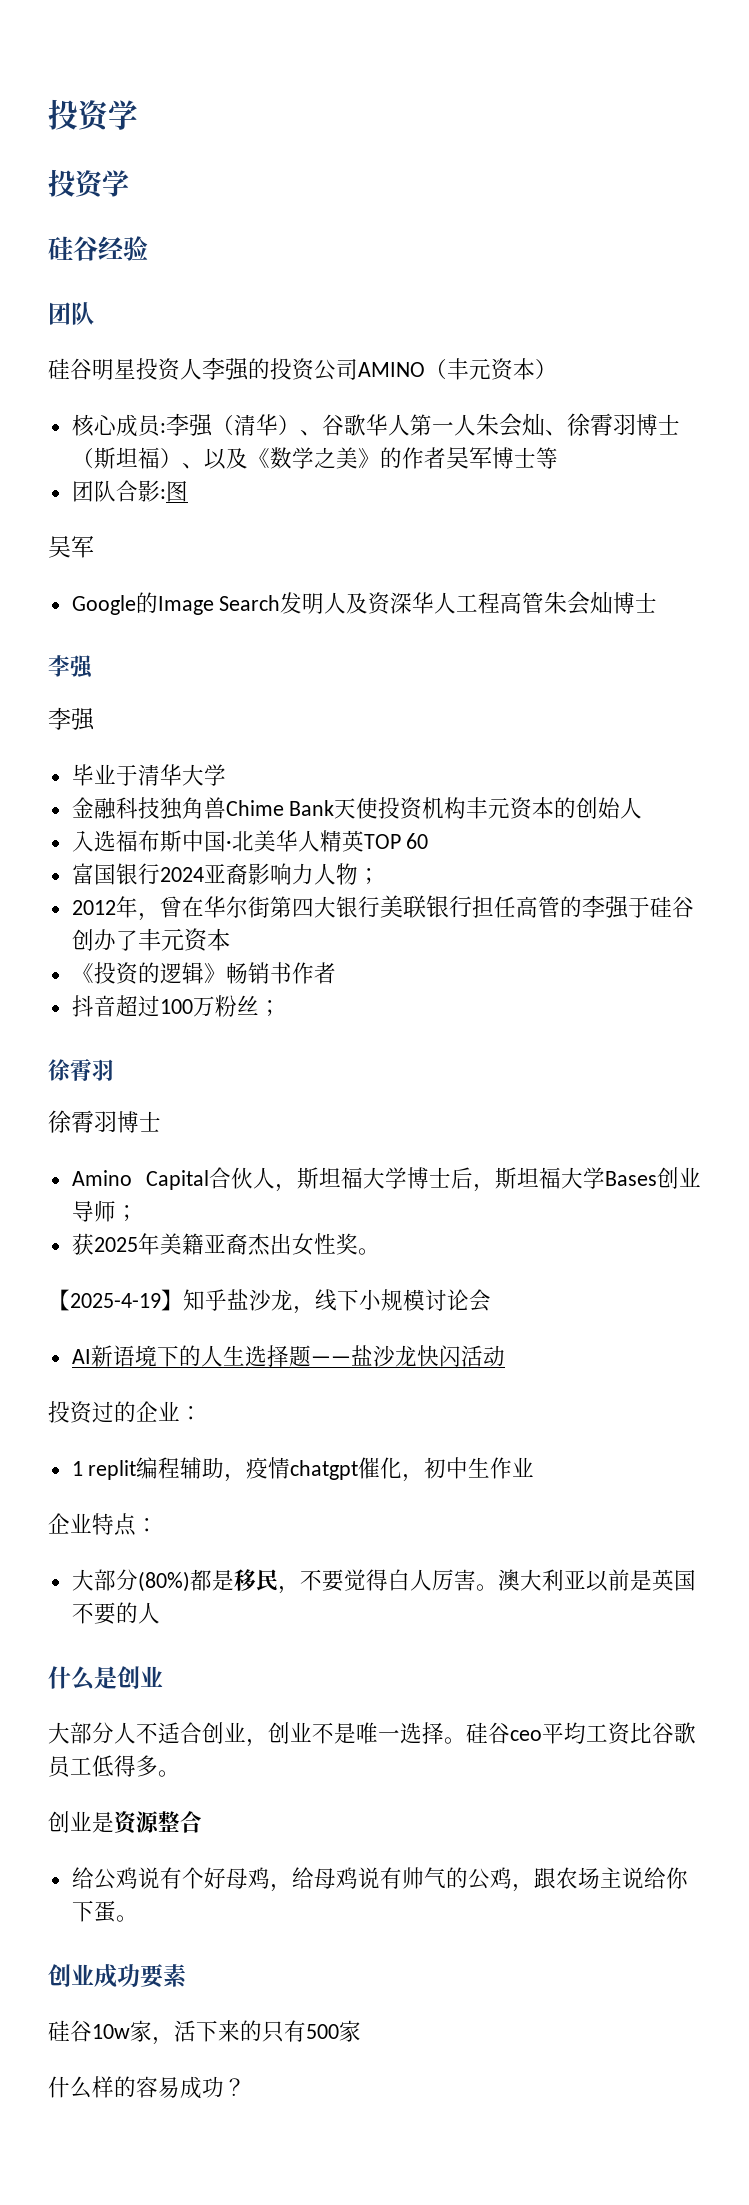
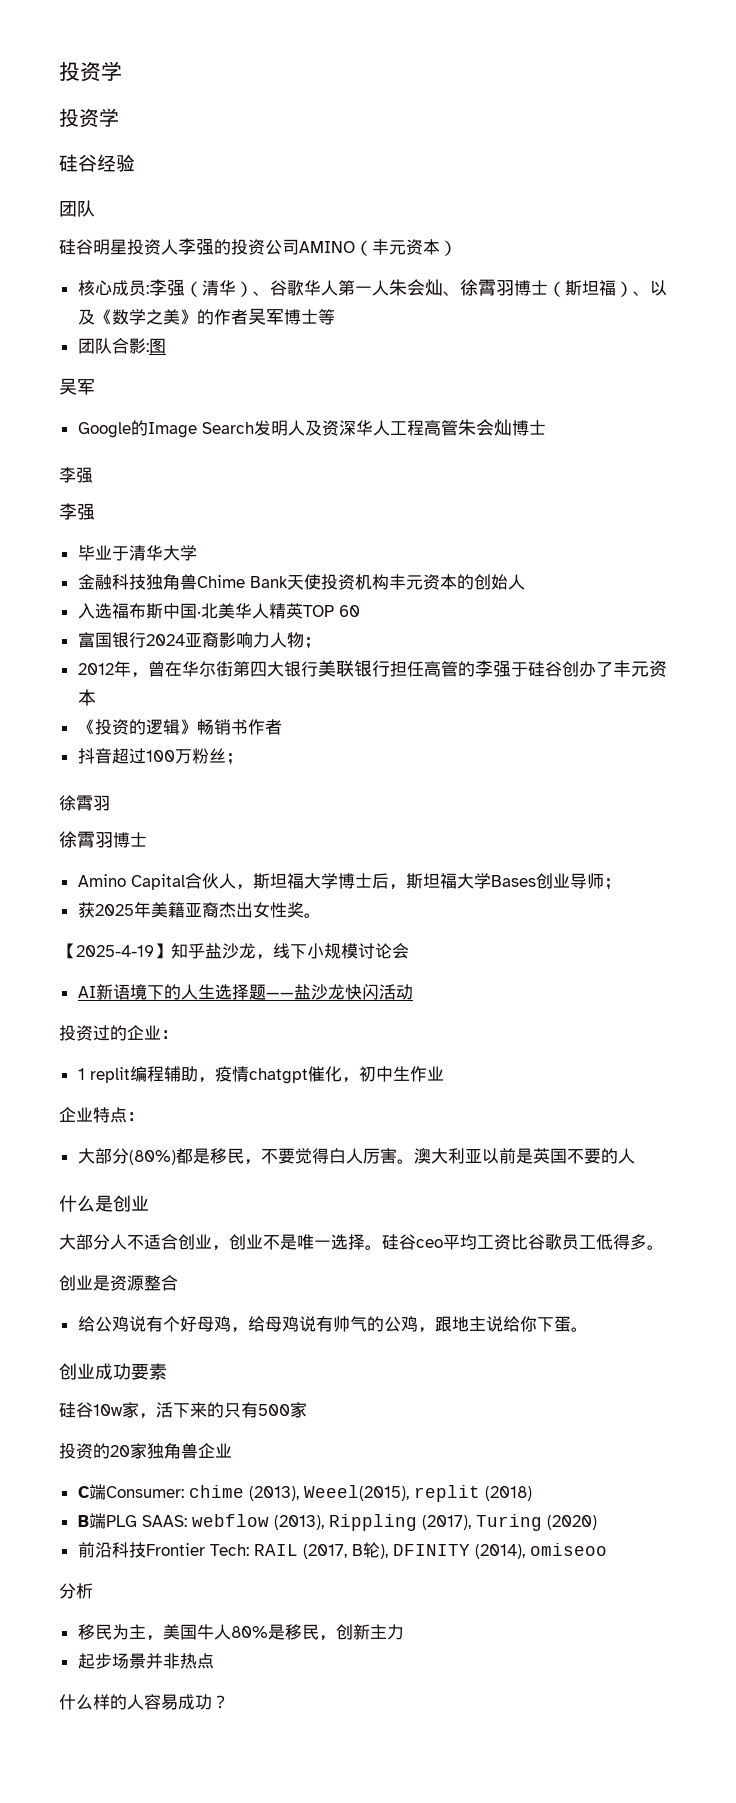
[555,1867,600,1889] 农场 -> [451,1316,469,1332] 地
(361, 2031) none -> [59,1442,232,1459] [77,1484,532,1502] [77,1513,597,1531] [77,1542,607,1559] [59,1583,93,1599] [77,1624,404,1641] [77,1653,214,1669] // 投资的20家独角兽企业 // C端Consumer: chime (2013), Weeel(2015), replit (2018) // B端PLG SAAS: webflow (2013), Rippling (2017), Turing (2020) // 前沿科技Frontier Tech: RAIL (2017, B轮), DFINITY (2014), omiseoo // 分析 // 移民为主，美国牛人80%是移民，创新主力 // 起步场景并非热点
(136, 2086) none -> [127,1694,144,1710] 人

